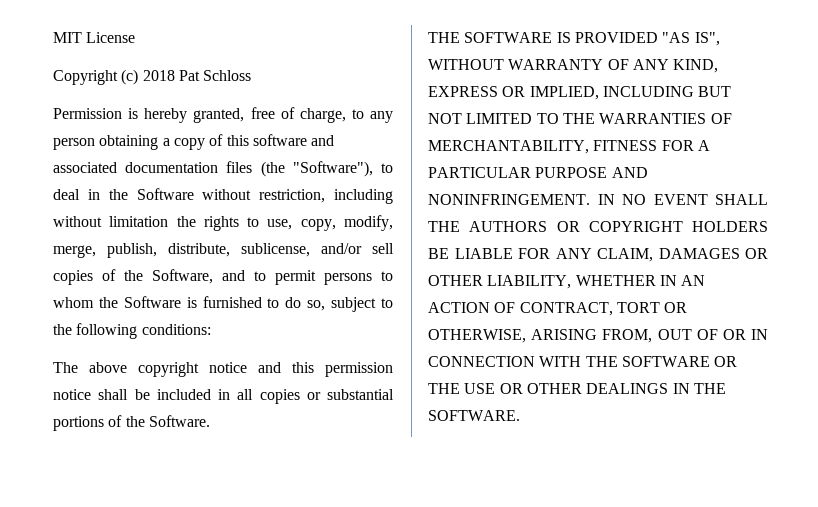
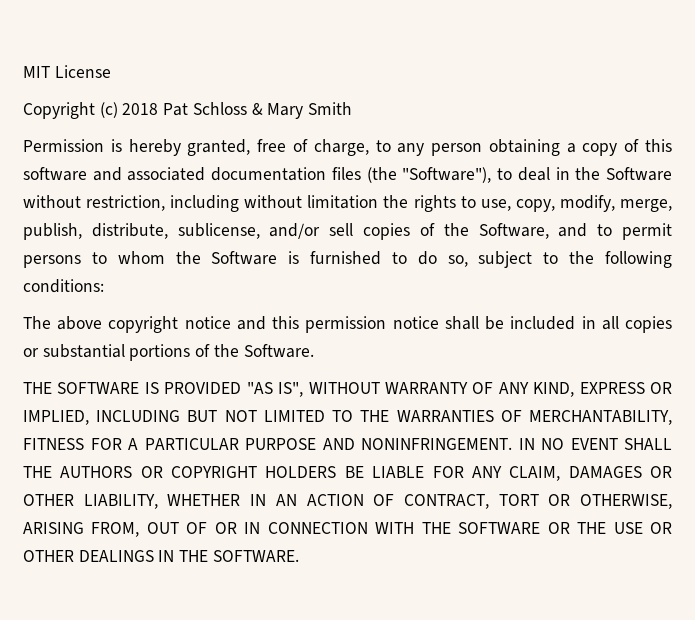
(252, 75) none -> [251,102,353,119] & Mary Smith

